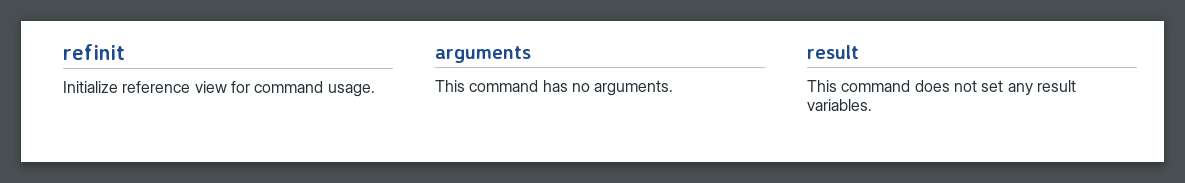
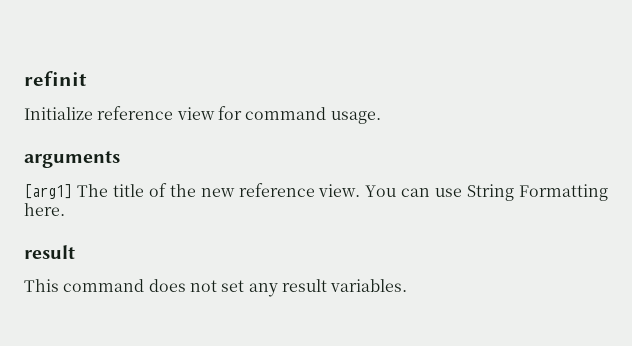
[435,80,674,96] This command has no arguments. -> [24,183,608,201] [24,203,65,216] [arg1] The title of the new reference view. You can use String Formatting here.

